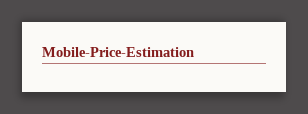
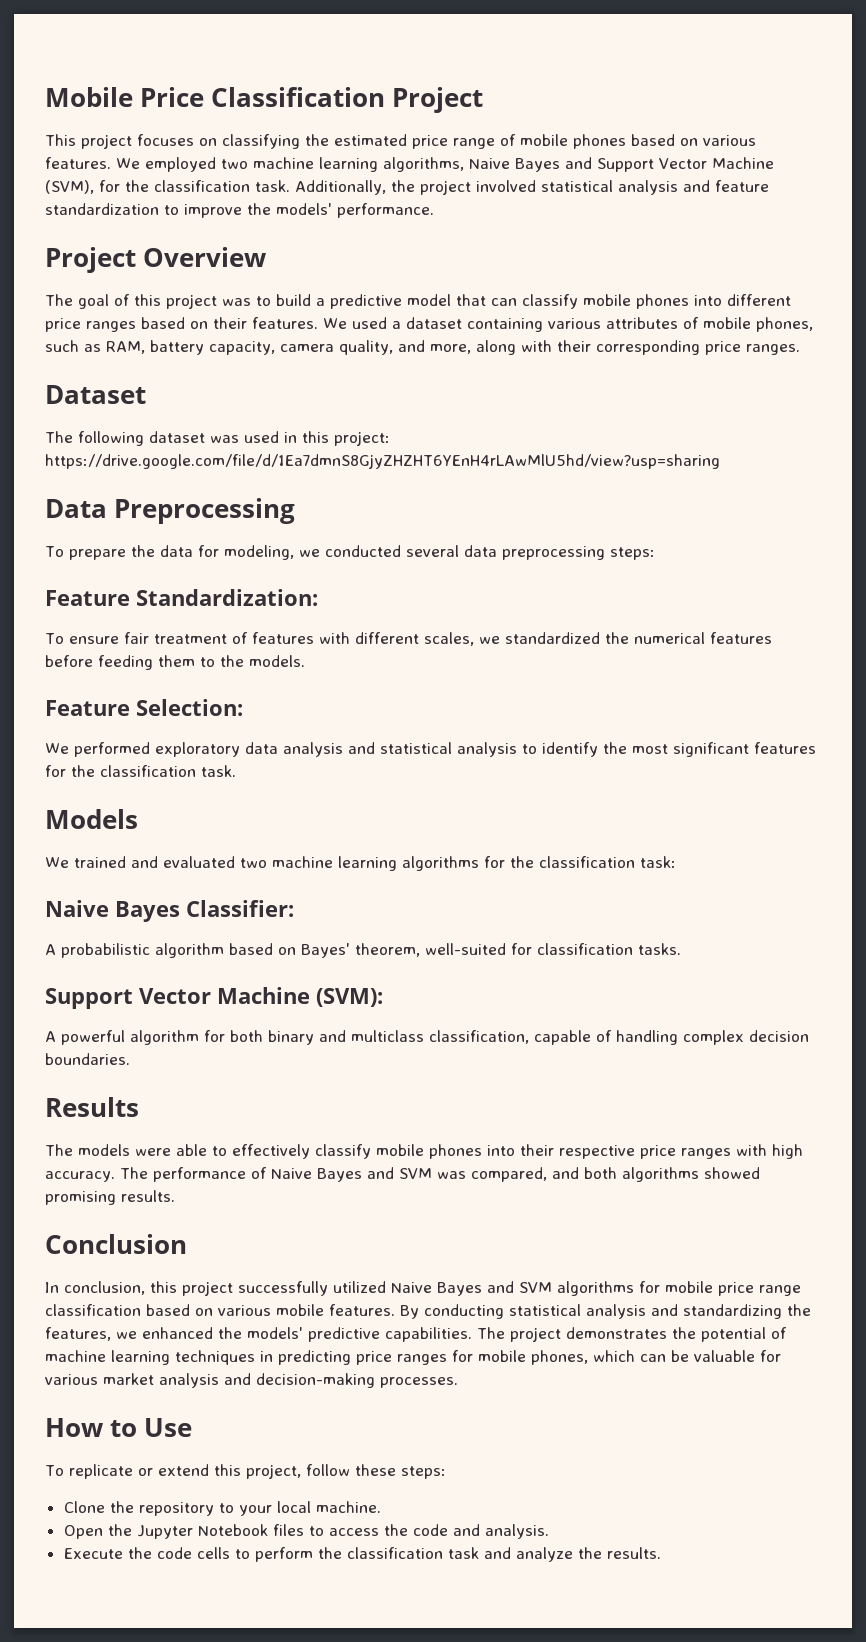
[42,47,194,57] Mobile-Price-Estimation -> [45,87,483,113] [45,134,756,149] [45,157,774,172] [45,180,769,195] [45,203,434,218] [45,247,266,273] [45,294,791,309] [45,317,813,332] [45,340,800,355] [45,385,146,404] [45,431,390,446] [45,454,720,469] [45,498,295,524] [45,545,655,560] [45,589,318,606] [45,632,772,646] [45,655,305,670] [45,699,243,716] [45,742,816,757] [45,765,236,777] [45,809,138,829] [45,856,676,871] [45,900,294,922] [45,943,681,958] [45,987,383,1009] [45,1030,809,1045] [45,1053,130,1065] [45,1097,139,1117] [45,1144,803,1159] [45,1167,760,1182] [45,1190,175,1205] [45,1234,187,1254] [45,1281,801,1296] [45,1304,811,1319] [45,1327,787,1342] [45,1350,781,1365] [45,1373,458,1388] [45,1418,192,1437] [45,1464,446,1479] [63,1501,381,1516] [63,1524,549,1539] [63,1547,661,1562] Mobile Price Classification Project // This project focuses on classifying the estimated price range of mobile phones based on various features. We employed two machine learning algorithms, Naive Bayes and Support Vector Machine (SVM), for the classification task. Additionally, the project involved statistical analysis and feature standardization to improve the models' performance. // Project Overview // The goal of this project was to build a predictive model that can classify mobile phones into different price ranges based on their features. We used a dataset containing various attributes of mobile phones, such as RAM, battery capacity, camera quality, and more, along with their corresponding price ranges. // Dataset // The following dataset was used in this project: https://drive.google.com/file/d/1Ea7dmnS8GjyZHZHT6YEnH4rLAwMlU5hd/view?usp=sharing // Data Preprocessing // To prepare the data for modeling, we conducted several data preprocessing steps: // Feature Standardization: // To ensure fair treatment of features with different scales, we standardized the numerical features before feeding them to the models. // Feature Selection: // We performed exploratory data analysis and statistical analysis to identify the most significant features for the classification task. // Models // We trained and evaluated two machine learning algorithms for the classification task: // Naive Bayes Classifier: // A probabilistic algorithm based on Bayes' theorem, well-suited for classification tasks. // Support Vector Machine (SVM): // A powerful algorithm for both binary and multiclass classification, capable of handling complex decision boundaries. // Results // The models were able to effectively classify mobile phones into their respective price ranges with high accuracy. The performance of Naive Bayes and SVM was compared, and both algorithms showed promising results. // Conclusion // In conclusion, this project successfully utilized Naive Bayes and SVM algorithms for mobile price range classification based on various mobile features. By conducting statistical analysis and standardizing the features, we enhanced the models' predictive capabilities. The project demonstrates the potential of machine learning techniques in predicting price ranges for mobile phones, which can be valuable for various market analysis and decision-making processes. // How to Use // To replicate or extend this project, follow these steps: // Clone the repository to your local machine. // Open the Jupyter Notebook files to access the code and analysis. // Execute the code cells to perform the classification task and analyze the results.

